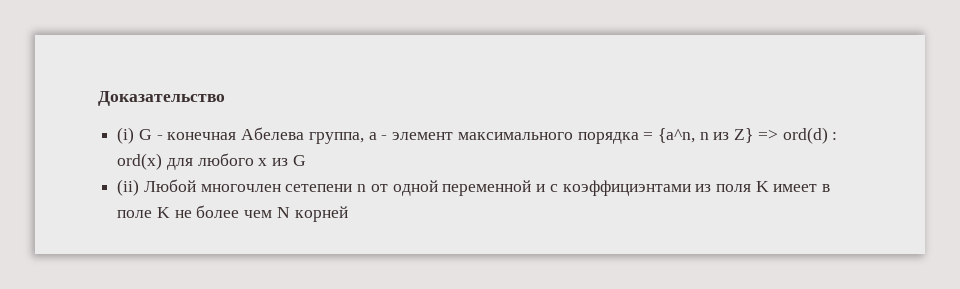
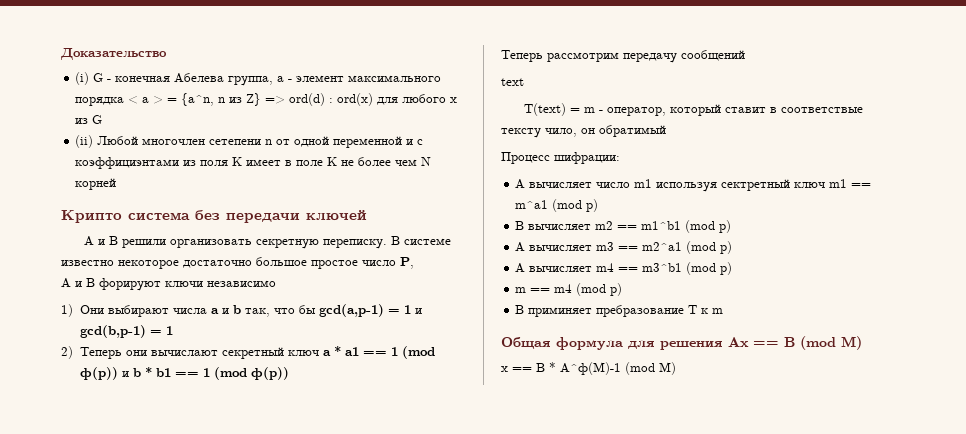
(639, 138) none -> [128,96,164,104] < a >
(348, 214) none -> [61,210,367,223] [84,236,452,249] [61,257,414,269] [61,278,276,291] [61,304,422,317] [79,325,173,338] [61,346,435,359] [79,367,289,380] [501,50,745,63] [501,78,524,86] [524,103,864,116] [501,125,666,138] [501,152,620,164] [515,179,872,192] [515,199,599,212] [515,220,732,233] [515,241,733,254] [515,262,733,275] [515,283,623,296] [515,305,724,317] [501,336,862,350] [501,362,676,375] // Крипто система без передачи ключей // A и B решили организовать секретную переписку. В системе известно некоторое достаточно большое простое число P, // A и B форируют ключи независимо // 1) Они выбирают числа a и b так, что бы gcd(a,p-1) = 1 и gcd(b,p-1) = 1 // 2) Теперь они вычислают секретный ключ a * a1 == 1 (mod ф(p)) и b * b1 == 1 (mod ф(p)) // Теперь рассмотрим передачу сообщений // text // T(text) = m - оператор, который ставит в соответствые тексту чило, он обратимый // Процесс шифрации: // A вычисляет число m1 используя сектретный ключ m1 == m^a1 (mod p) // B вычисляет m2 == m1^b1 (mod p) // A вычисляет m3 == m2^a1 (mod p) // A вычисляет m4 == m3^b1 (mod p) // m == m4 (mod p) // B приминяет пребразование T к m // Общая формула для решения Ax == B (mod M) // x == B * A^ф(M)-1 (mod M)

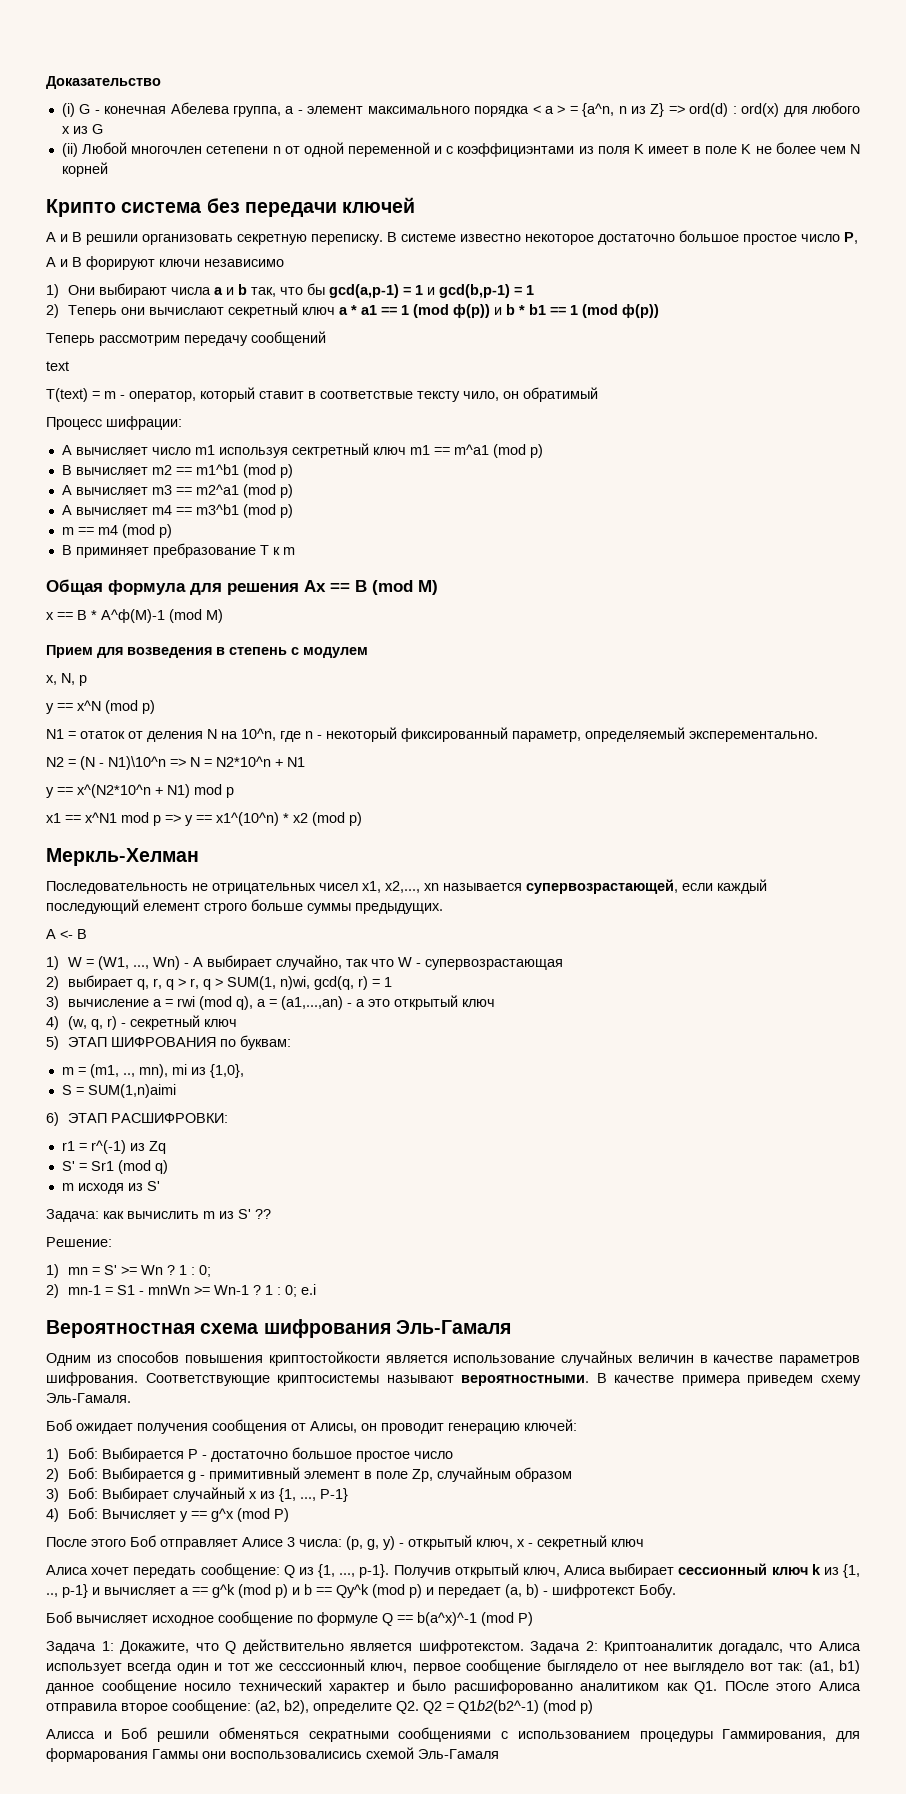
(676, 368) none -> [46,645,368,658] [46,673,87,686] [46,700,155,714] [46,727,818,742] [46,756,305,770] [46,784,234,798] [46,812,362,826] [46,848,199,866] [46,879,767,894] [46,899,443,914] [46,929,87,939] [46,955,563,970] [46,975,392,990] [46,995,495,1010] [46,1015,237,1030] [46,1035,291,1050] [61,1064,244,1078] [61,1084,176,1098] [46,1112,228,1126] [61,1140,166,1154] [61,1160,168,1174] [61,1181,160,1194] [46,1209,271,1222] [46,1237,112,1247] [46,1264,211,1278] [46,1284,316,1298] [46,1319,511,1338] [46,1351,861,1366] [46,1372,861,1386] [46,1393,131,1403] [46,1419,577,1434] [46,1447,453,1462] [46,1467,572,1482] [46,1487,348,1502] [46,1507,289,1522] [46,1535,644,1550] [46,1563,860,1578] [46,1583,676,1598] [46,1611,533,1626] [46,1639,862,1654] [46,1659,861,1674] [46,1679,862,1694] [46,1699,593,1714] [46,1727,861,1742] [46,1747,499,1762] // Прием для возведения в степень с модулем // x, N, p // y == x^N (mod p) // N1 = отаток от деления N на 10^n, где n - некоторый фиксированный параметр, определяемый эксперементально. // N2 = (N - N1)\10^n => N = N2*10^n + N1 // y == x^(N2*10^n + N1) mod p // x1 == x^N1 mod p => y == x1^(10^n) * x2 (mod p) // Меркль-Хелман // Последовательность не отрицательных чисел x1, x2,..., xn называется супервозрастающей, если каждый последующий елемент строго больше суммы предыдущих. // A <- B // 1) W = (W1, ..., Wn) - A выбирает случайно, так что W - супервозрастающая // 2) выбирает q, r, q > r, q > SUM(1, n)wi, gcd(q, r) = 1 // 3) вычисление a = rwi (mod q), a = (a1,...,an) - a это открытый ключ // 4) (w, q, r) - секретный ключ // 5) ЭТАП ШИФРОВАНИЯ по буквам: // m = (m1, .., mn), mi из {1,0}, // S = SUM(1,n)aimi // 6) ЭТАП РАСШИФРОВКИ: // r1 = r^(-1) из Zq // S' = Sr1 (mod q) // m исходя из S' // Задача: как вычислить m из S' ?? // Решение: // 1) mn = S' >= Wn ? 1 : 0; // 2) mn-1 = S1 - mnWn >= Wn-1 ? 1 : 0; e.i // Вероятностная схема шифрования Эль-Гамаля // Одним из способов повышения криптостойкости является использование случайных величин в качестве параметров шифрования. Соответствующие криптосистемы называют вероятностными. В качестве примера приведем схему Эль-Гамаля. // Боб ожидает получения сообщения от Алисы, он проводит генерацию ключей: // 1) Боб: Выбирается P - достаточно большое простое число // 2) Боб: Выбирается g - примитивный элемент в поле Zp, случайным образом // 3) Боб: Выбирает случайный x из {1, ..., P-1} // 4) Боб: Вычисляет y == g^x (mod P) // После этого Боб отправляет Алисе 3 числа: (p, g, y) - открытый ключ, x - секретный ключ // Алиса хочет передать сообщение: Q из {1, ..., p-1}. Получив открытый ключ, Алиса выбирает сессионный ключ k из {1, .., p-1} и вычисляет a == g^k (mod p) и b == Qy^k (mod p) и передает (a, b) - шифротекст Бобу. // Боб вычисляет исходное сообщение по формуле Q == b(a^x)^-1 (mod P) // Задача 1: Докажите, что Q действительно является шифротекстом. Задача 2: Криптоаналитик догадалс, что Алиса использует всегда один и тот же сесссионный ключ, первое сообщение быглядело от нее выглядело вот так: (a1, b1) данное сообщение носило технический характер и было расшифорованно аналитиком как Q1. ПОсле этого Алиса отправила второе сообщение: (a2, b2), определите Q2. Q2 = Q1b2(b2^-1) (mod p) // Алисса и Боб решили обменяться секратными сообщениями с использованием процедуры Гаммирования, для формарования Гаммы они воспользовалисись схемой Эль-Гамаля

